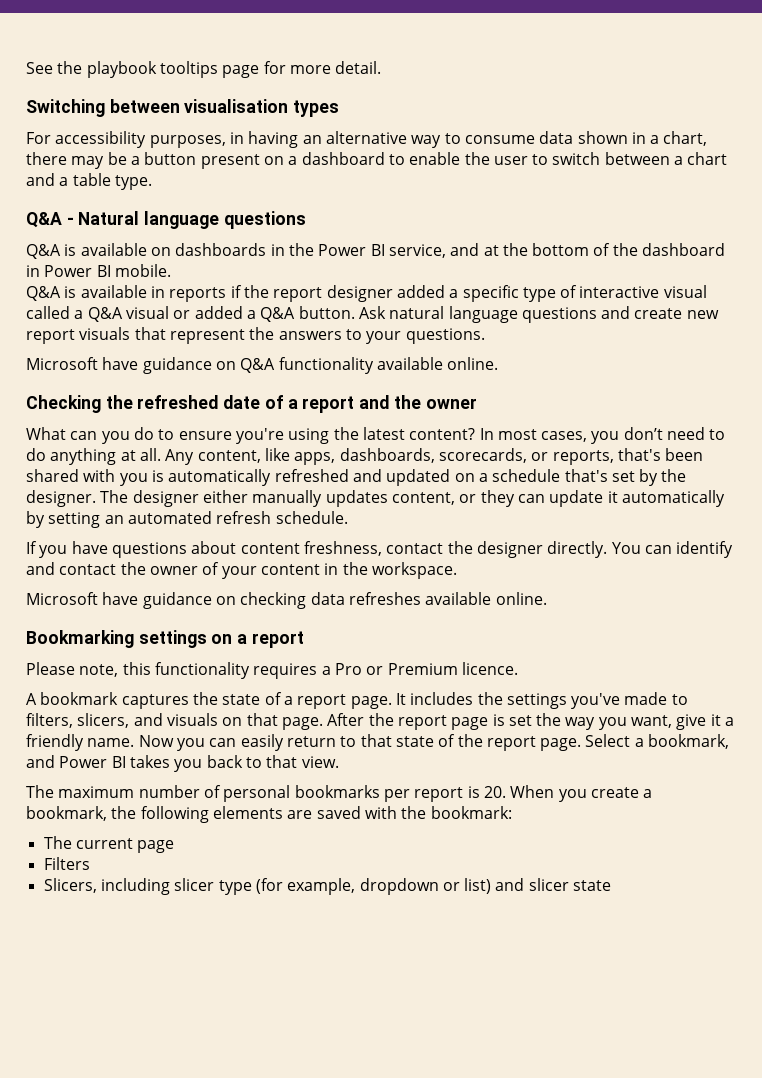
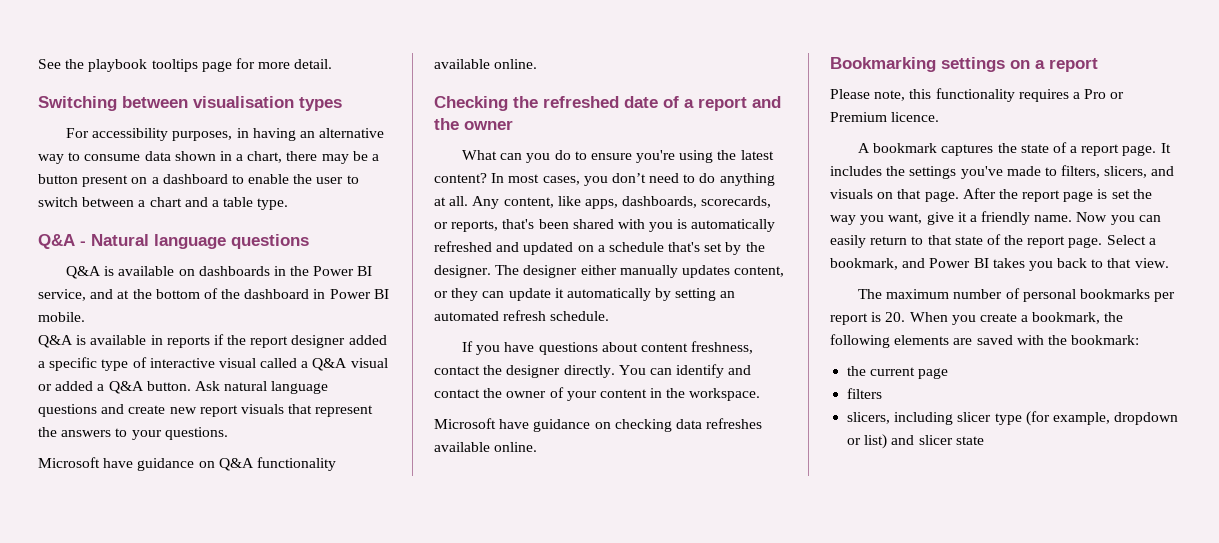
[43,836,72,849] The -> [847,366,867,376] the
[43,857,90,870] [43,878,97,893] Filters // Slicers, -> [847,388,883,399] [847,412,891,424] filters // slicers,

